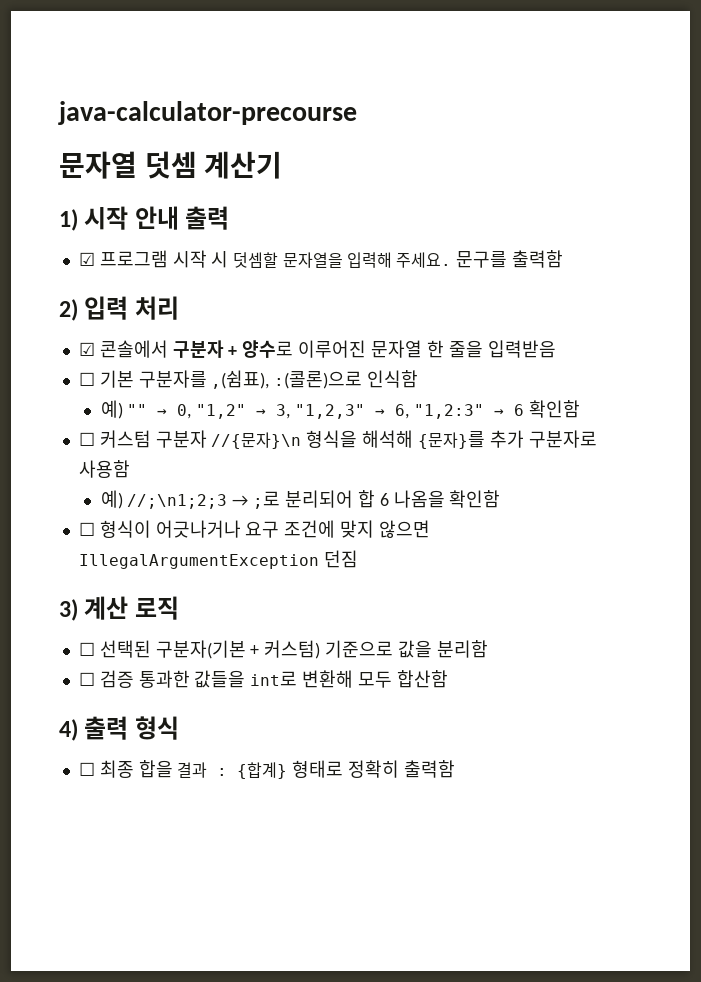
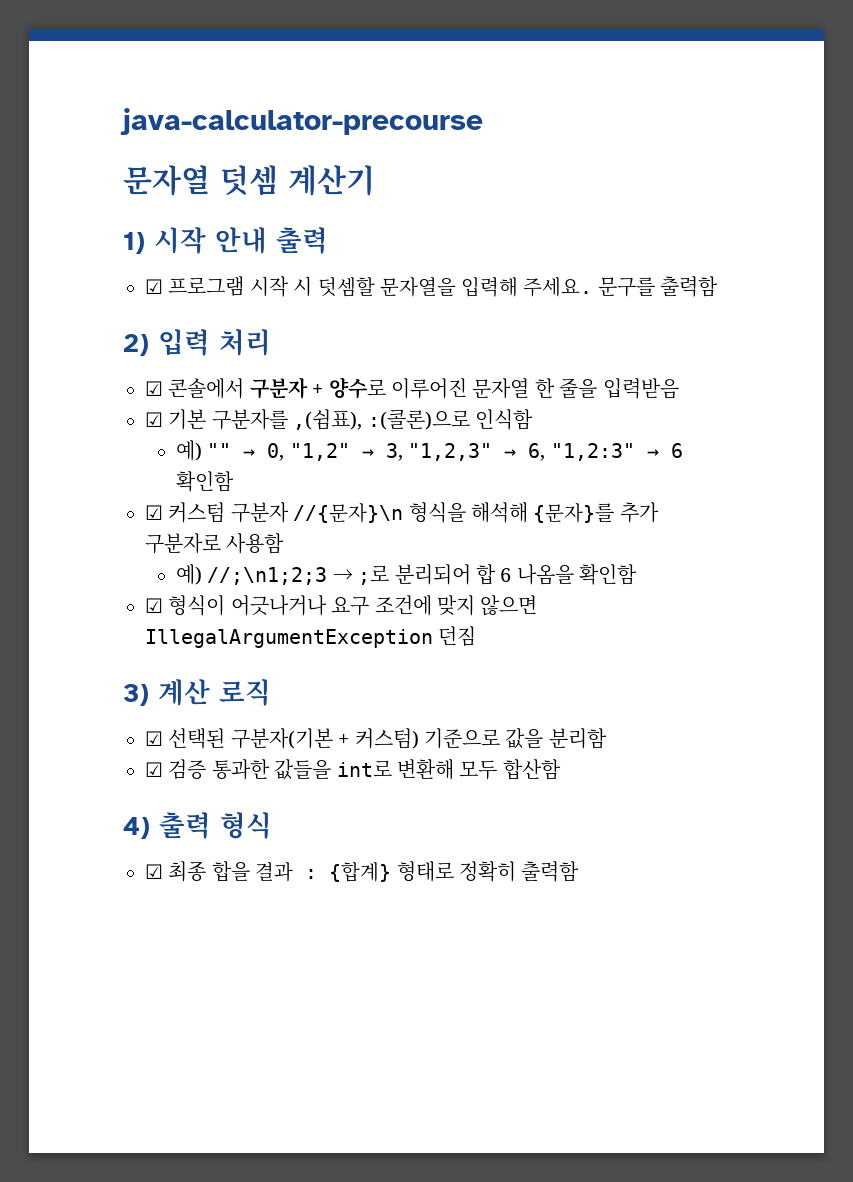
[78,372,95,386] ☐ -> [145,412,163,427] ☑
[78,432,95,446] ☐ -> [145,505,163,520] ☑
[78,522,95,536] ☐ -> [145,598,163,613] ☑
[78,642,95,656] ☐ -> [145,731,163,746] ☑
[78,672,95,686] ☐ -> [145,762,163,777] ☑
[78,762,95,776] ☐ -> [145,864,163,879] ☑

